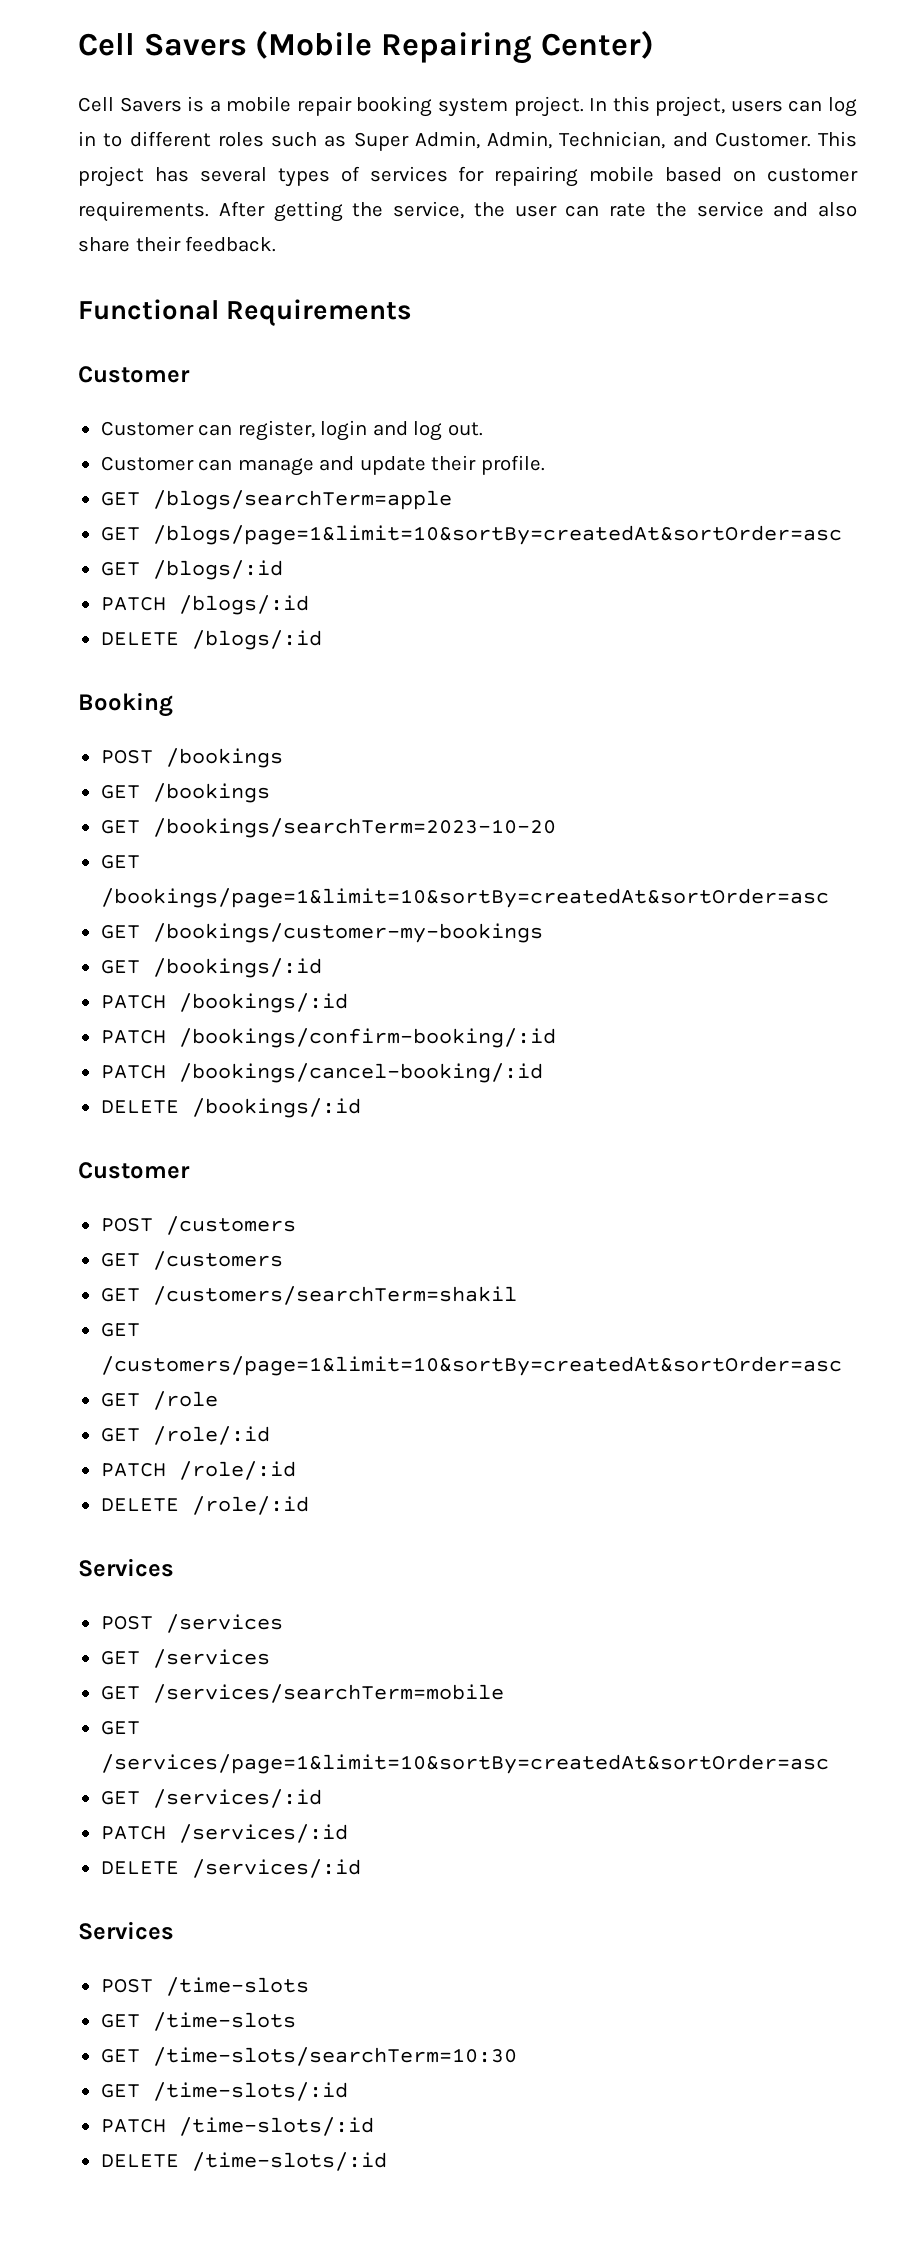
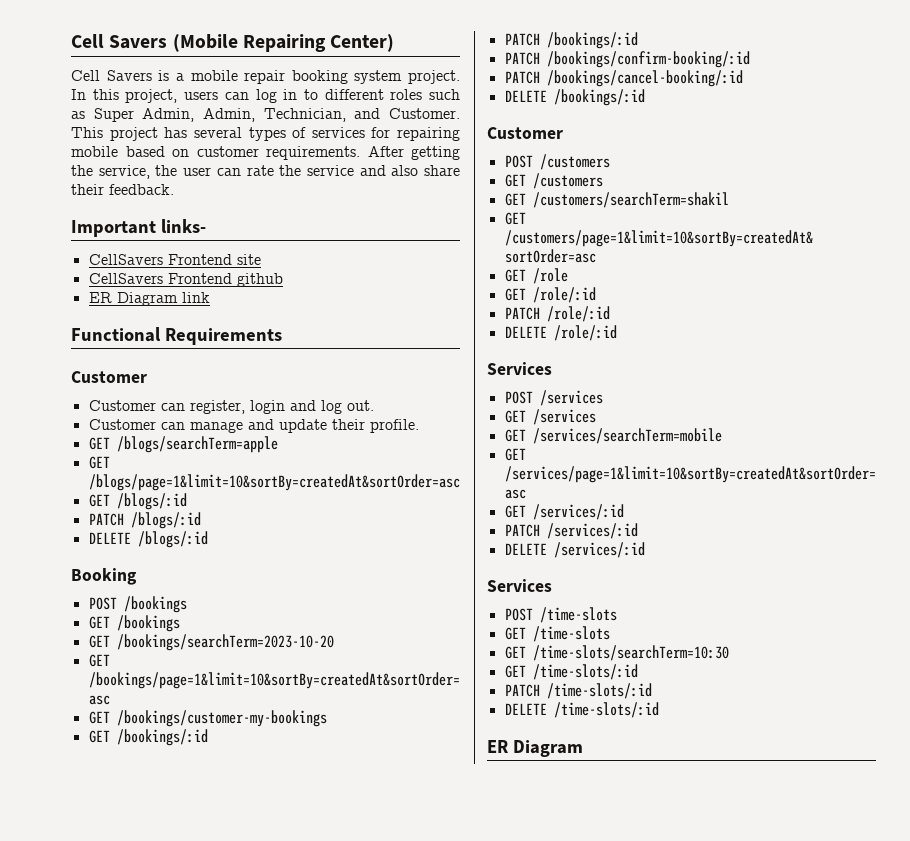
(277, 244) none -> [71,219,206,237] [88,254,261,265] [88,273,283,287] [88,292,210,306] // Important links- // CellSavers Frontend site // CellSavers Frontend github // ER Diagram link
(387, 2161) none -> [487,740,583,757] // ER Diagram

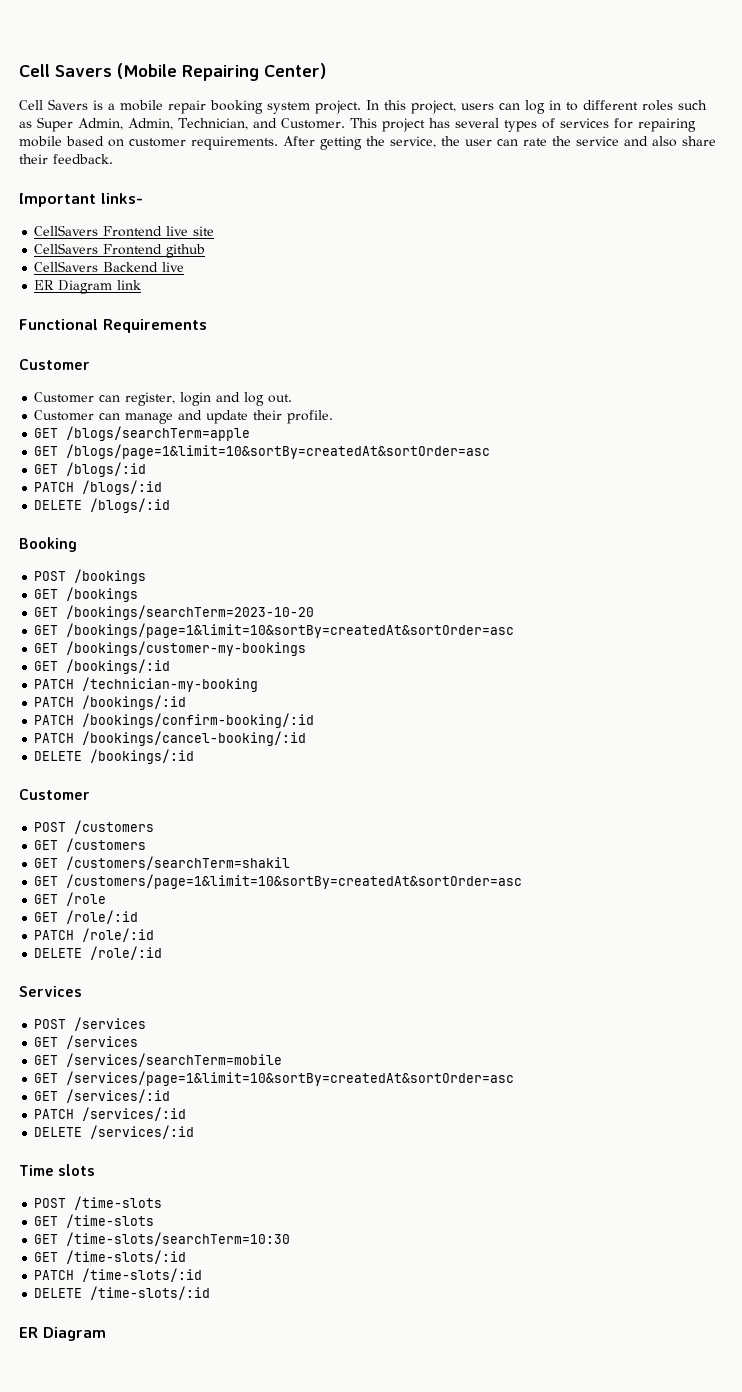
(232, 259) none -> [166,226,189,236] live
(283, 280) none -> [34,261,185,272] // CellSavers Backend live
(208, 737) none -> [34,677,259,692] // PATCH /technician-my-booking
[487,579,552,592] Services -> [19,1164,96,1176] Time slots

